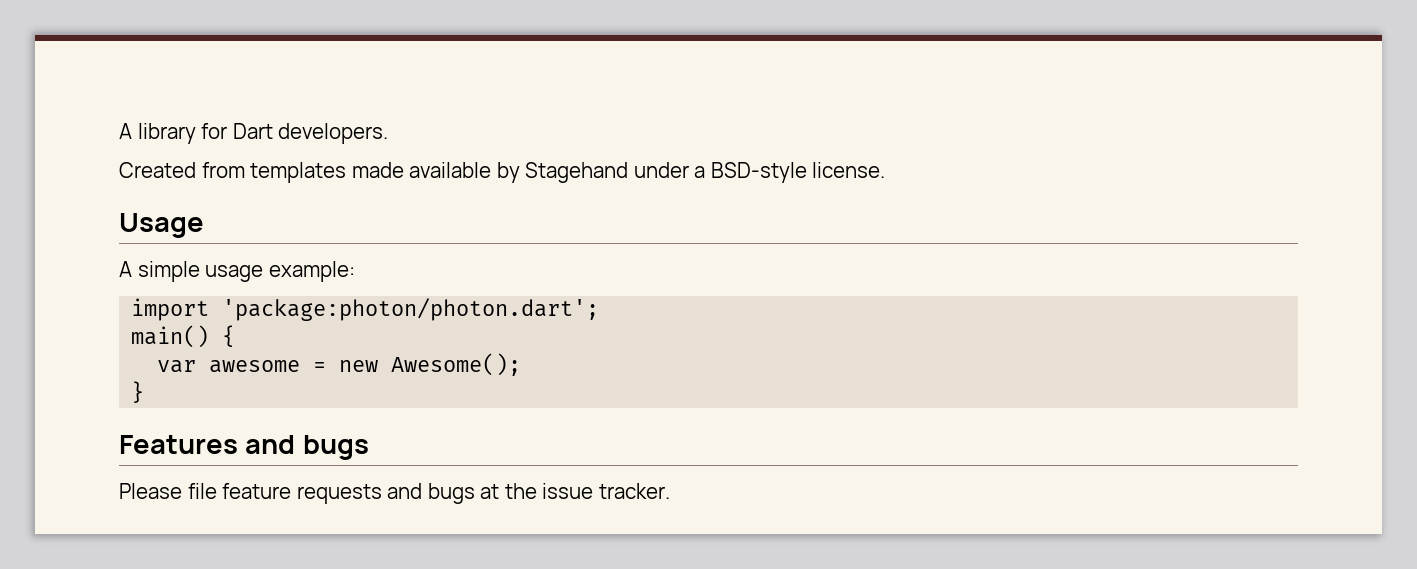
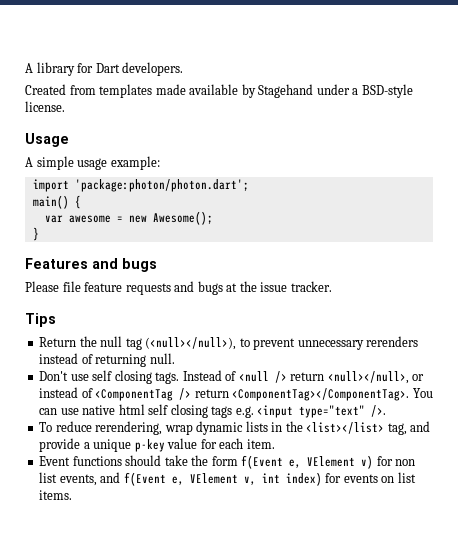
(670, 491) none -> [25,313,56,327] [39,336,419,350] [39,353,175,367] [39,370,425,384] [39,387,433,401] [39,404,387,418] [39,421,431,435] [39,438,275,452] [39,455,416,469] [39,472,416,486] [39,490,73,500] // Tips // Return the null tag (<null></null>), to prevent unnecessary rerenders instead of returning null. // Don't use self closing tags. Instead of <null /> return <null></null>, or instead of <ComponentTag /> return <ComponentTag></ComponentTag>. You can use native html self closing tags e.g. <input type="text" />. // To reduce rerendering, wrap dynamic lists in the <list></list> tag, and provide a unique p-key value for each item. // Event functions should take the form f(Event e, VElement v) for non list events, and f(Event e, VElement v, int index) for events on list items.

